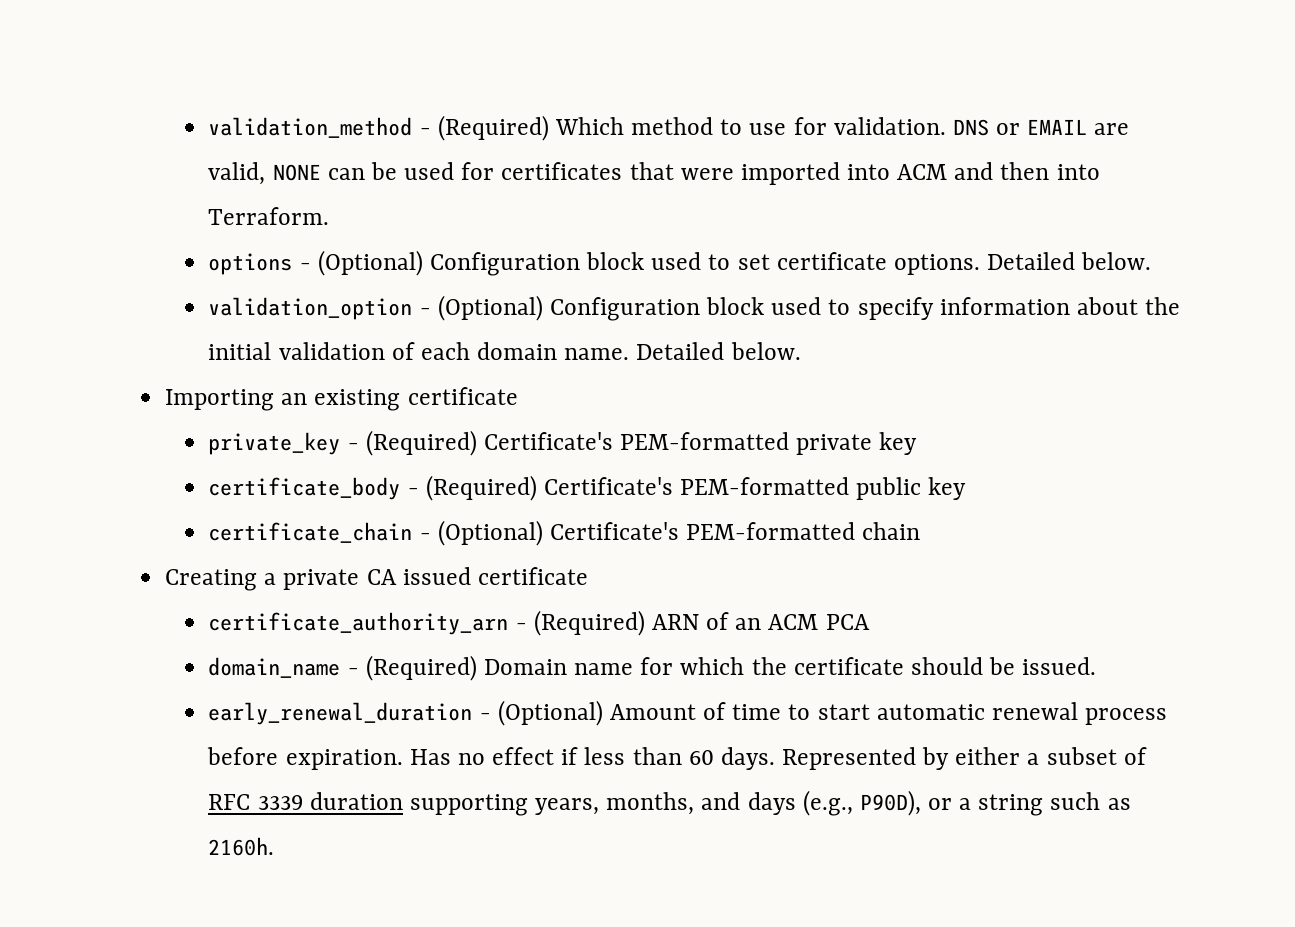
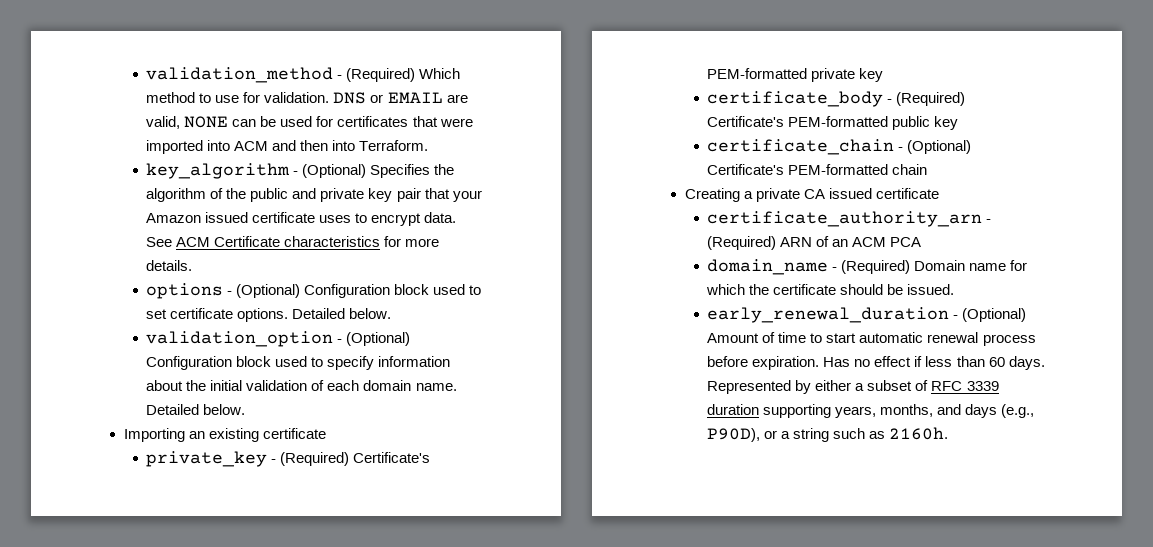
(330, 216) none -> [146,163,455,179] [146,188,482,202] [146,212,457,226] [146,236,440,247] [146,260,193,271] // key_algorithm - (Optional) Specifies the algorithm of the public and private key pair that your Amazon issued certificate uses to encrypt data. See ACM Certificate characteristics for more details.

